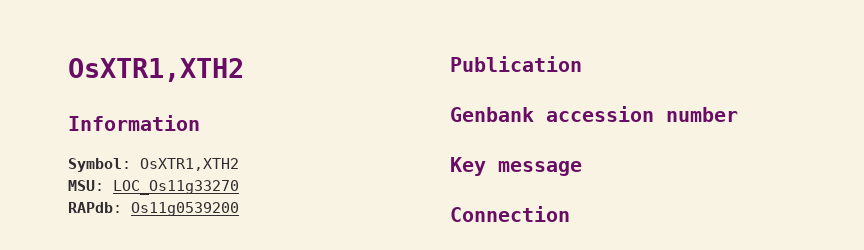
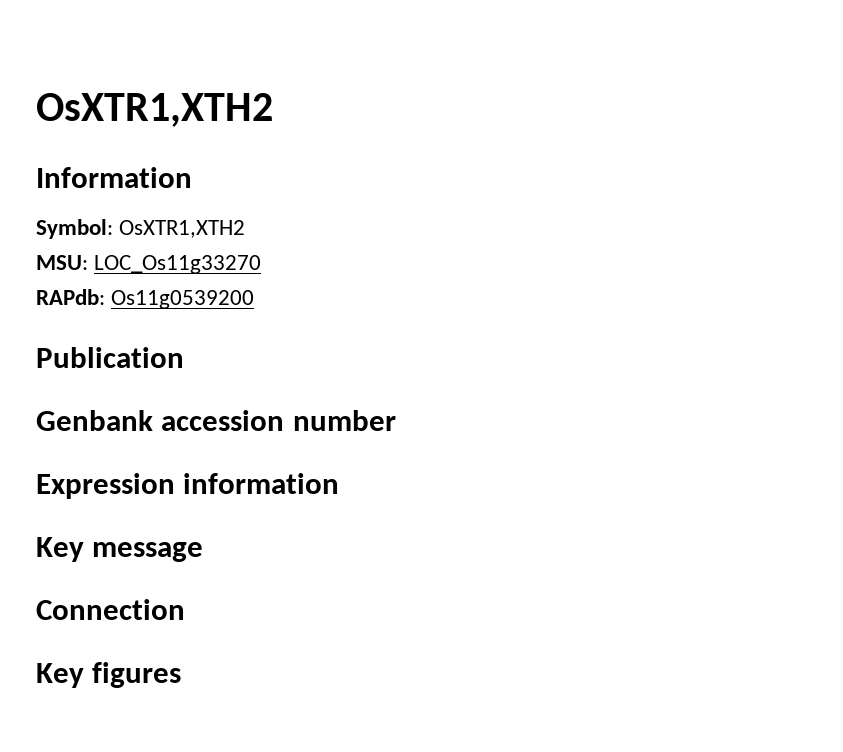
(738, 114) none -> [36,473,340,499] // Expression information
(570, 214) none -> [36,662,182,688] // Key figures

